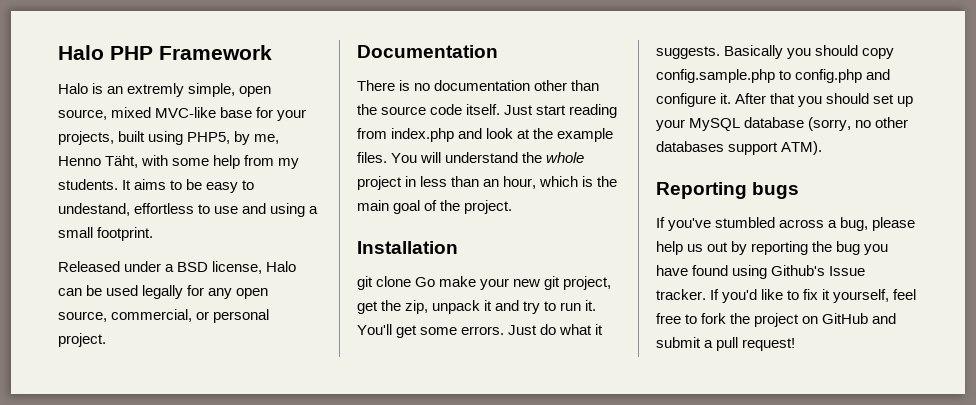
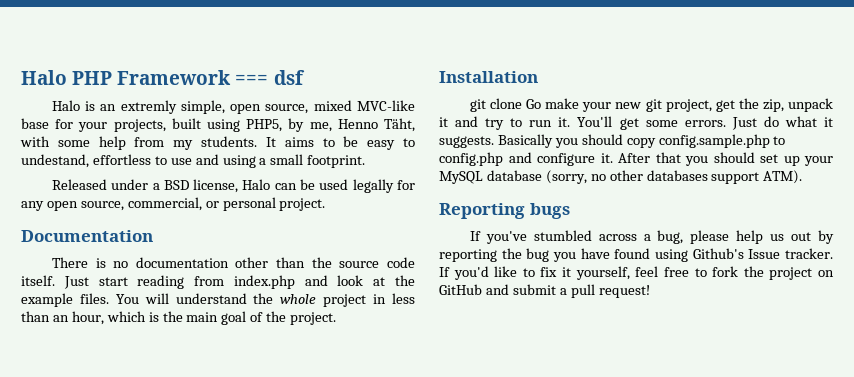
(272, 52) none -> [235,70,305,85] === dsf

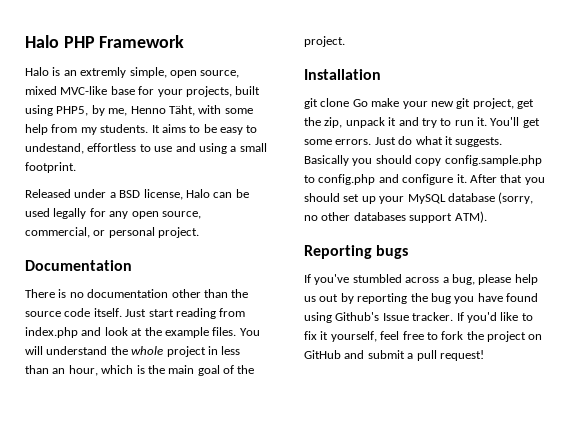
[235,70,305,85] === dsf -> (185, 41) none

